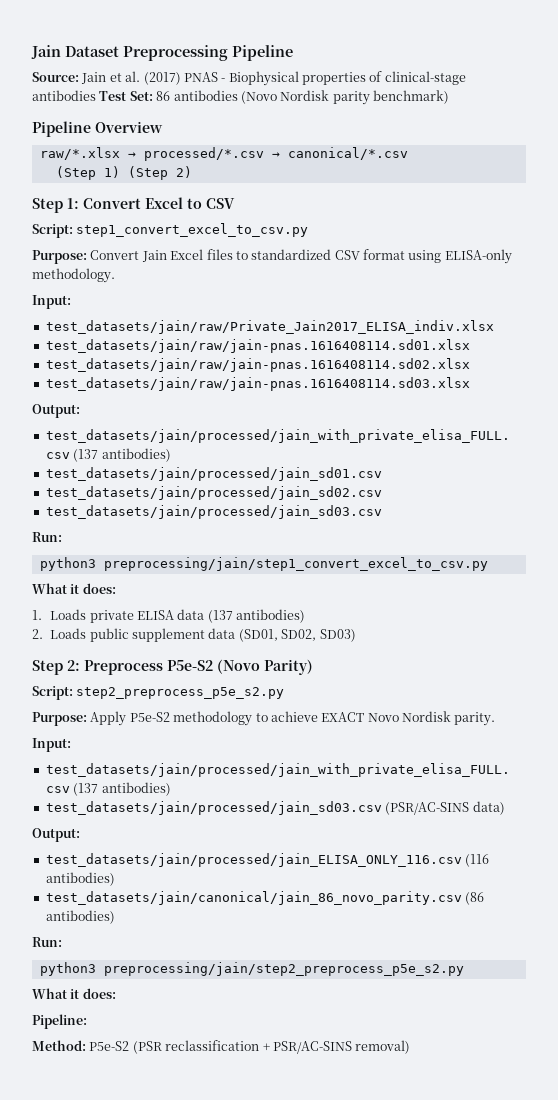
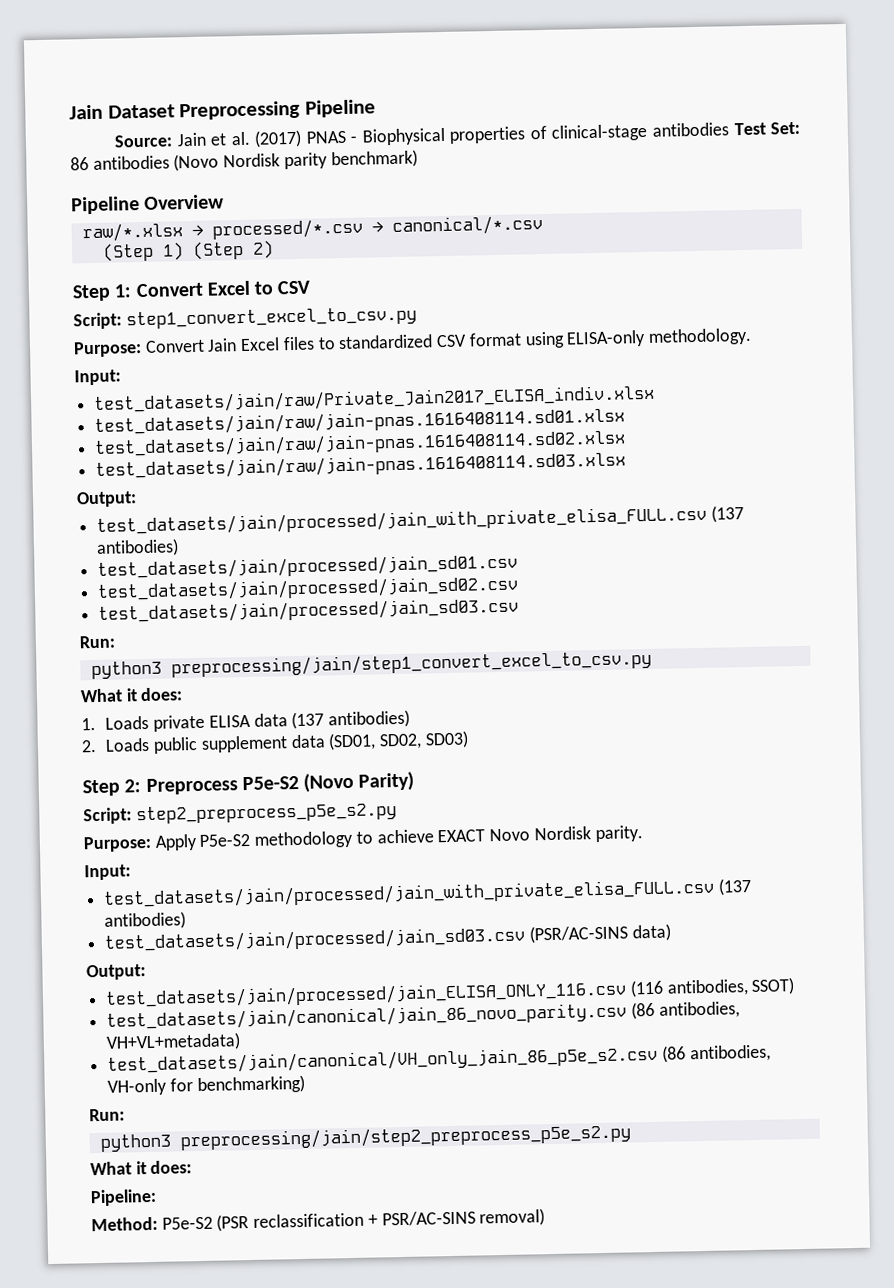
[45,872,115,886] antibodies) -> [666,977,796,997] antibodies, SSOT)
[45,910,115,924] antibodies) -> [658,1001,740,1019] [106,1032,242,1052] [107,1044,771,1075] [107,1074,305,1096] antibodies, VH+VL+metadata) // test_datasets/jain/canonical/VH_only_jain_86_p5e_s2.csv (86 antibodies, VH-only for benchmarking)

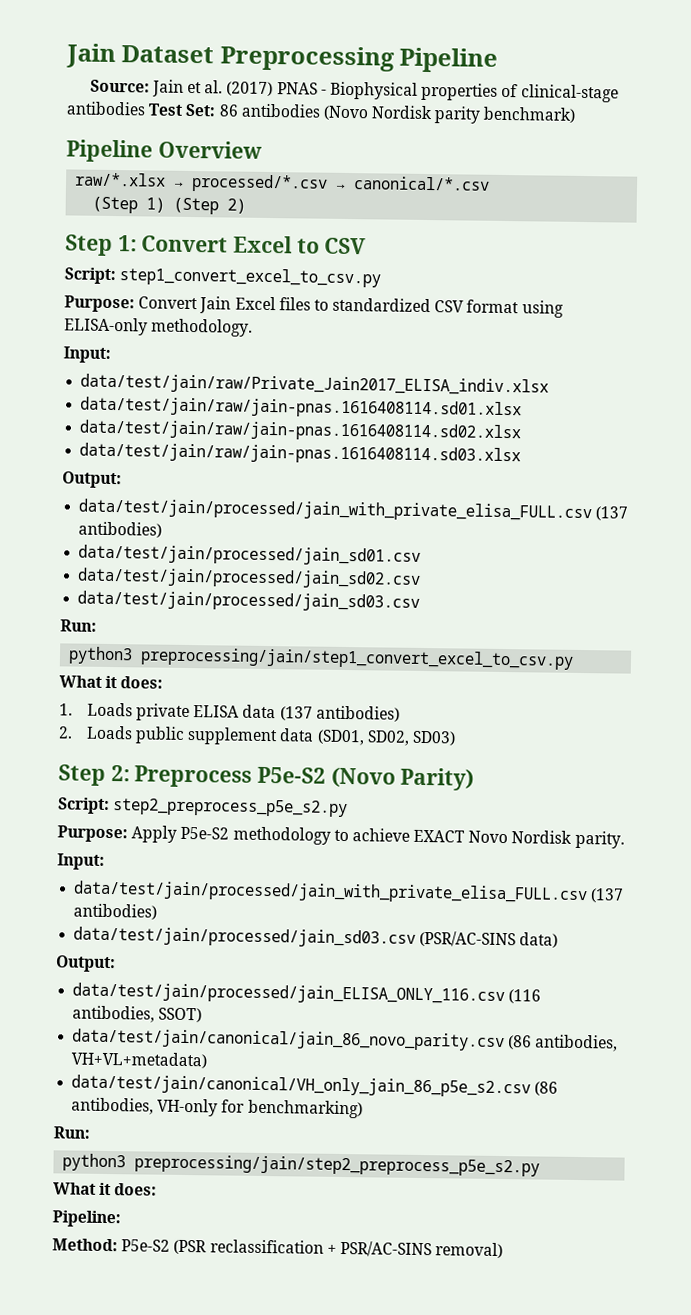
[93,384,656,414] [94,407,626,436] [94,429,627,458] [95,451,627,480] [76,491,137,508] [96,505,744,536] [96,538,180,557] [97,553,519,580] [97,575,520,602] [98,597,520,624] test_datasets/jain/raw/Private_Jain2017_ELISA_indiv.xlsx // test_datasets/jain/raw/jain-pnas.1616408114.sd01.xlsx // test_datasets/jain/raw/jain-pnas.1616408114.sd02.xlsx // test_datasets/jain/raw/jain-pnas.1616408114.sd03.xlsx // Output: // test_datasets/jain/processed/jain_with_private_elisa_FULL.csv (137 antibodies) // test_datasets/jain/processed/jain_sd01.csv // test_datasets/jain/processed/jain_sd02.csv // test_datasets/jain/processed/jain_sd03.csv -> [80,373,550,397] [80,396,523,420] [79,419,522,443] [79,442,522,466] [62,471,122,489] [78,498,629,523] [78,521,163,538] [78,544,422,566] [77,567,422,589] [77,590,421,612] data/test/jain/raw/Private_Jain2017_ELISA_indiv.xlsx // data/test/jain/raw/jain-pnas.1616408114.sd01.xlsx // data/test/jain/raw/jain-pnas.1616408114.sd02.xlsx // data/test/jain/raw/jain-pnas.1616408114.sd03.xlsx // Output: // data/test/jain/processed/jain_with_private_elisa_FULL.csv (137 antibodies) // data/test/jain/processed/jain_sd01.csv // data/test/jain/processed/jain_sd02.csv // data/test/jain/processed/jain_sd03.csv
[103,878,752,909] [104,911,187,930] [104,926,526,953] test_datasets/jain/processed/jain_with_private_elisa_FULL.csv (137 antibodies) // test_datasets/jain/processed/jain_sd03.csv -> [73,880,625,905] [73,903,158,920] [73,926,417,948] data/test/jain/processed/jain_with_private_elisa_FULL.csv (137 antibodies) // data/test/jain/processed/jain_sd03.csv
[105,980,628,1009] test_datasets/jain/processed/jain_ELISA_ONLY_116.csv -> [72,982,506,1006] data/test/jain/processed/jain_ELISA_ONLY_116.csv
[106,1002,628,1031] test_datasets/jain/canonical/jain_86_novo_parity.csv -> [72,1028,506,1052] data/test/jain/canonical/jain_86_novo_parity.csv
[107,1045,659,1075] test_datasets/jain/canonical/VH_only_jain_86_p5e_s2.csv -> [71,1074,532,1098] data/test/jain/canonical/VH_only_jain_86_p5e_s2.csv

